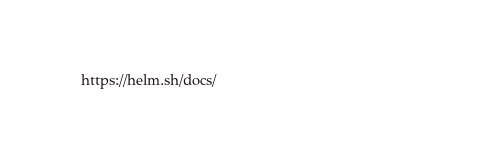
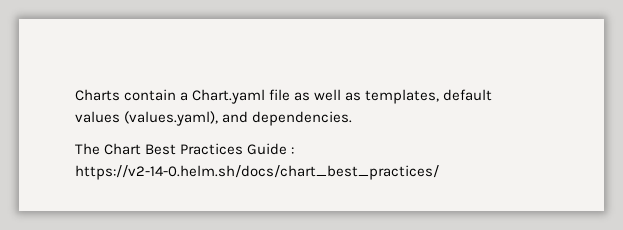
[81,74,217,89] https://helm.sh/docs/ -> [75,89,493,104] [75,111,353,126] [75,143,295,155] [75,165,439,180] Charts contain a Chart.yaml file as well as templates, default values (values.yaml), and dependencies. // The Chart Best Practices Guide : https://v2-14-0.helm.sh/docs/chart_best_practices/

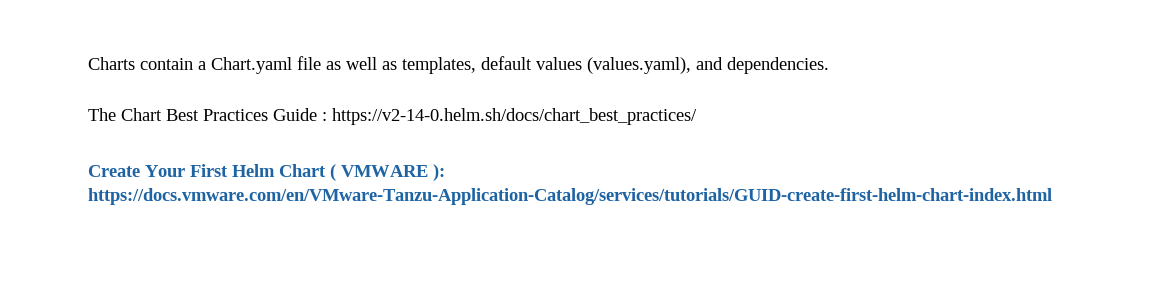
(439, 172) none -> [88,164,445,181] [88,188,1052,205] // Create Your First Helm Chart ( VMWARE ): https://docs.vmware.com/en/VMware-Tanzu-Application-Catalog/services/tutorials/GUID-create-first-helm-chart-index.html

